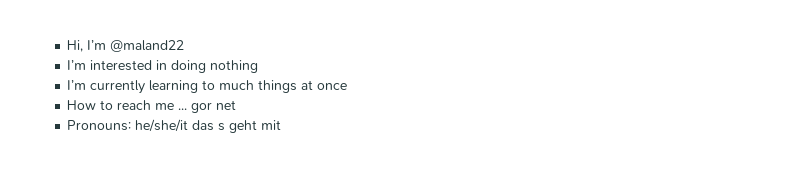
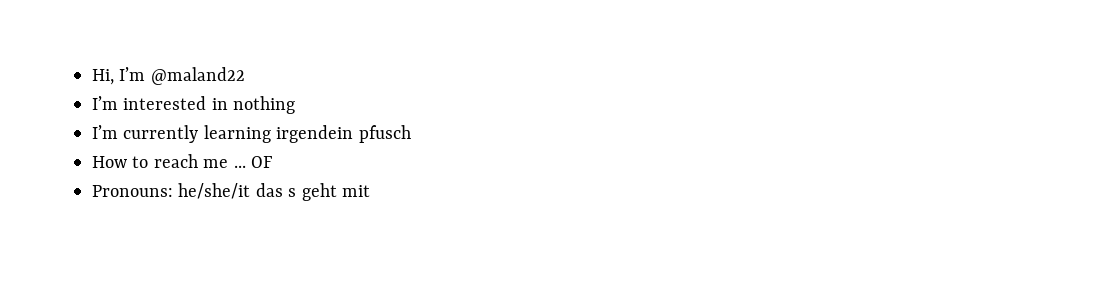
[171,60,207,73] doing -> (228, 104) none
[202,80,348,93] to much things at once -> [276,125,411,143] irgendein pfusch
[191,100,237,113] gor net -> [251,156,272,168] OF

